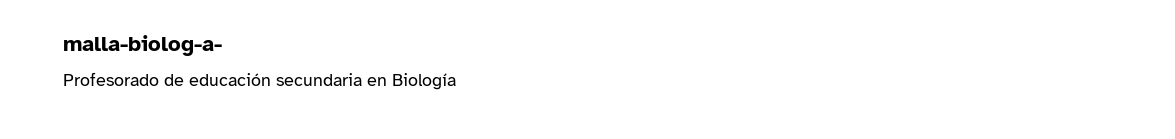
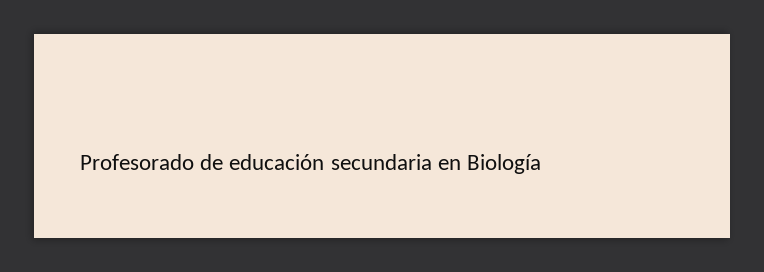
[63,35,222,56] malla-biolog-a- // -> (80, 162) none

